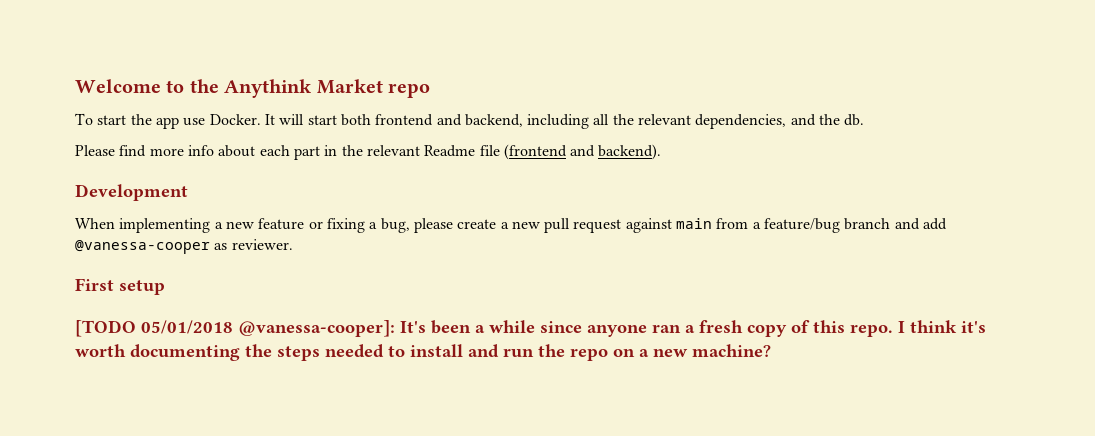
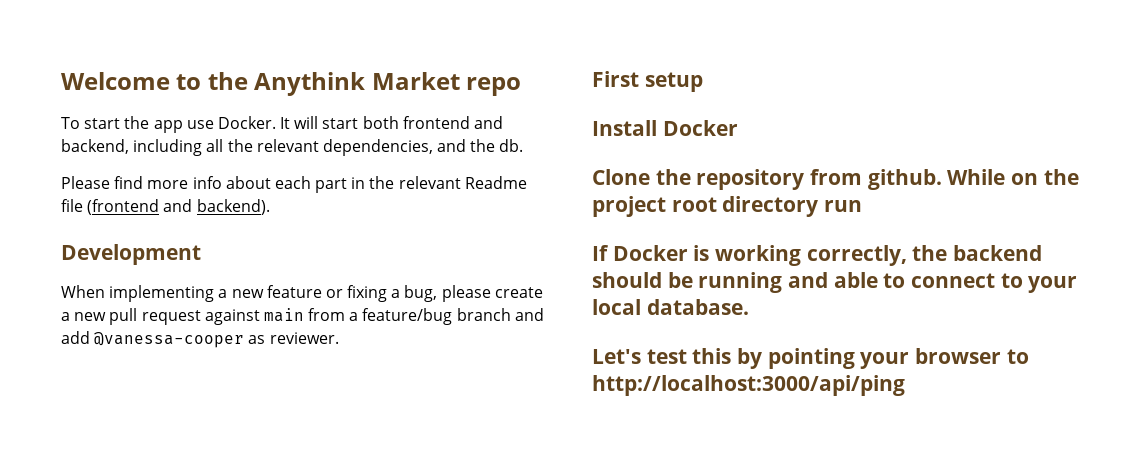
[75,320,986,337] [75,344,771,361] [TODO 05/01/2018 @vanessa-cooper]: It's been a while since anyone ran a fresh copy of this repo. I think it's worth documenting the steps needed to install and run the repo on a new machine? -> [592,120,738,136] [592,169,1079,190] [592,196,863,217] [592,245,1043,266] [592,272,1078,293] [592,299,749,315] [592,348,1029,369] [592,375,905,396] Install Docker // Clone the repository from github. While on the project root directory run // If Docker is working correctly, the backend should be running and able to connect to your local database. // Let's test this by pointing your browser to http://localhost:3000/api/ping

